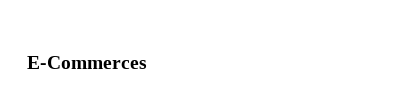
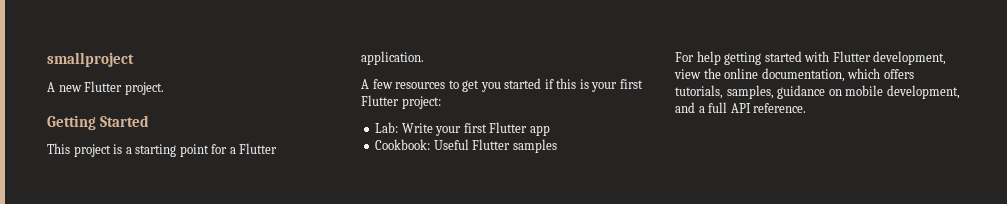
[27,56,147,69] E-Commerces -> [47,52,134,67] [47,81,164,95] [47,115,149,130] [47,143,278,157] [361,51,424,65] [361,78,643,92] [361,95,441,109] [375,122,550,136] [375,139,557,153] [675,51,947,65] [674,68,914,82] [675,85,960,99] [675,102,807,113] smallproject // A new Flutter project. // Getting Started // This project is a starting point for a Flutter application. // A few resources to get you started if this is your first Flutter project: // Lab: Write your first Flutter app // Cookbook: Useful Flutter samples // For help getting started with Flutter development, view the online documentation, which offers tutorials, samples, guidance on mobile development, and a full API reference.

